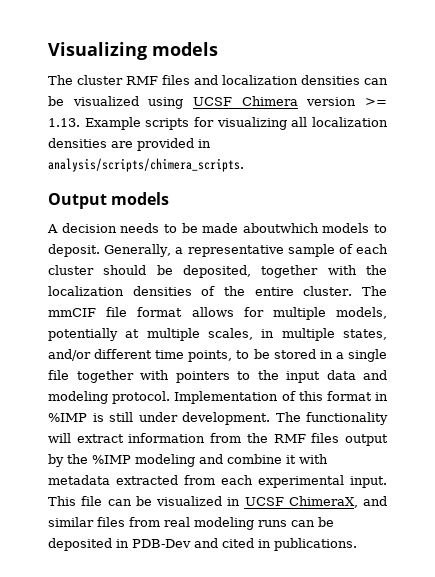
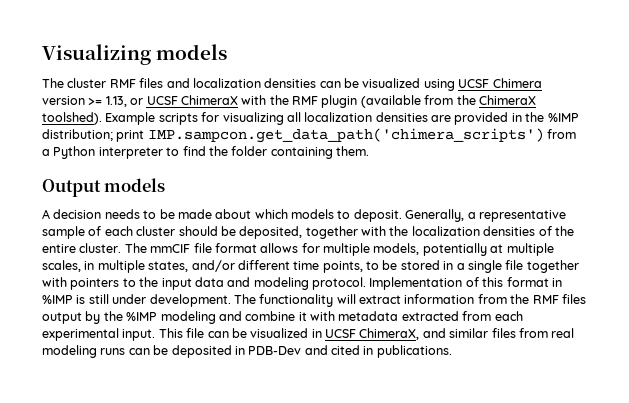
[48,118,80,127] 1.13. -> [105,95,536,108] [42,112,102,125] 1.13, or UCSF ChimeraX with the RMF plugin (available from the ChimeraX toolshed).
[48,158,244,172] analysis/scripts/chimera_scripts. -> [525,112,579,122] [42,128,577,143] [42,146,369,159] the %IMP distribution; print IMP.sampcon.get_data_path('chimera_scripts') from a Python interpreter to find the folder containing them.
[242,223,319,233] aboutwhich -> [215,209,288,219] about which

